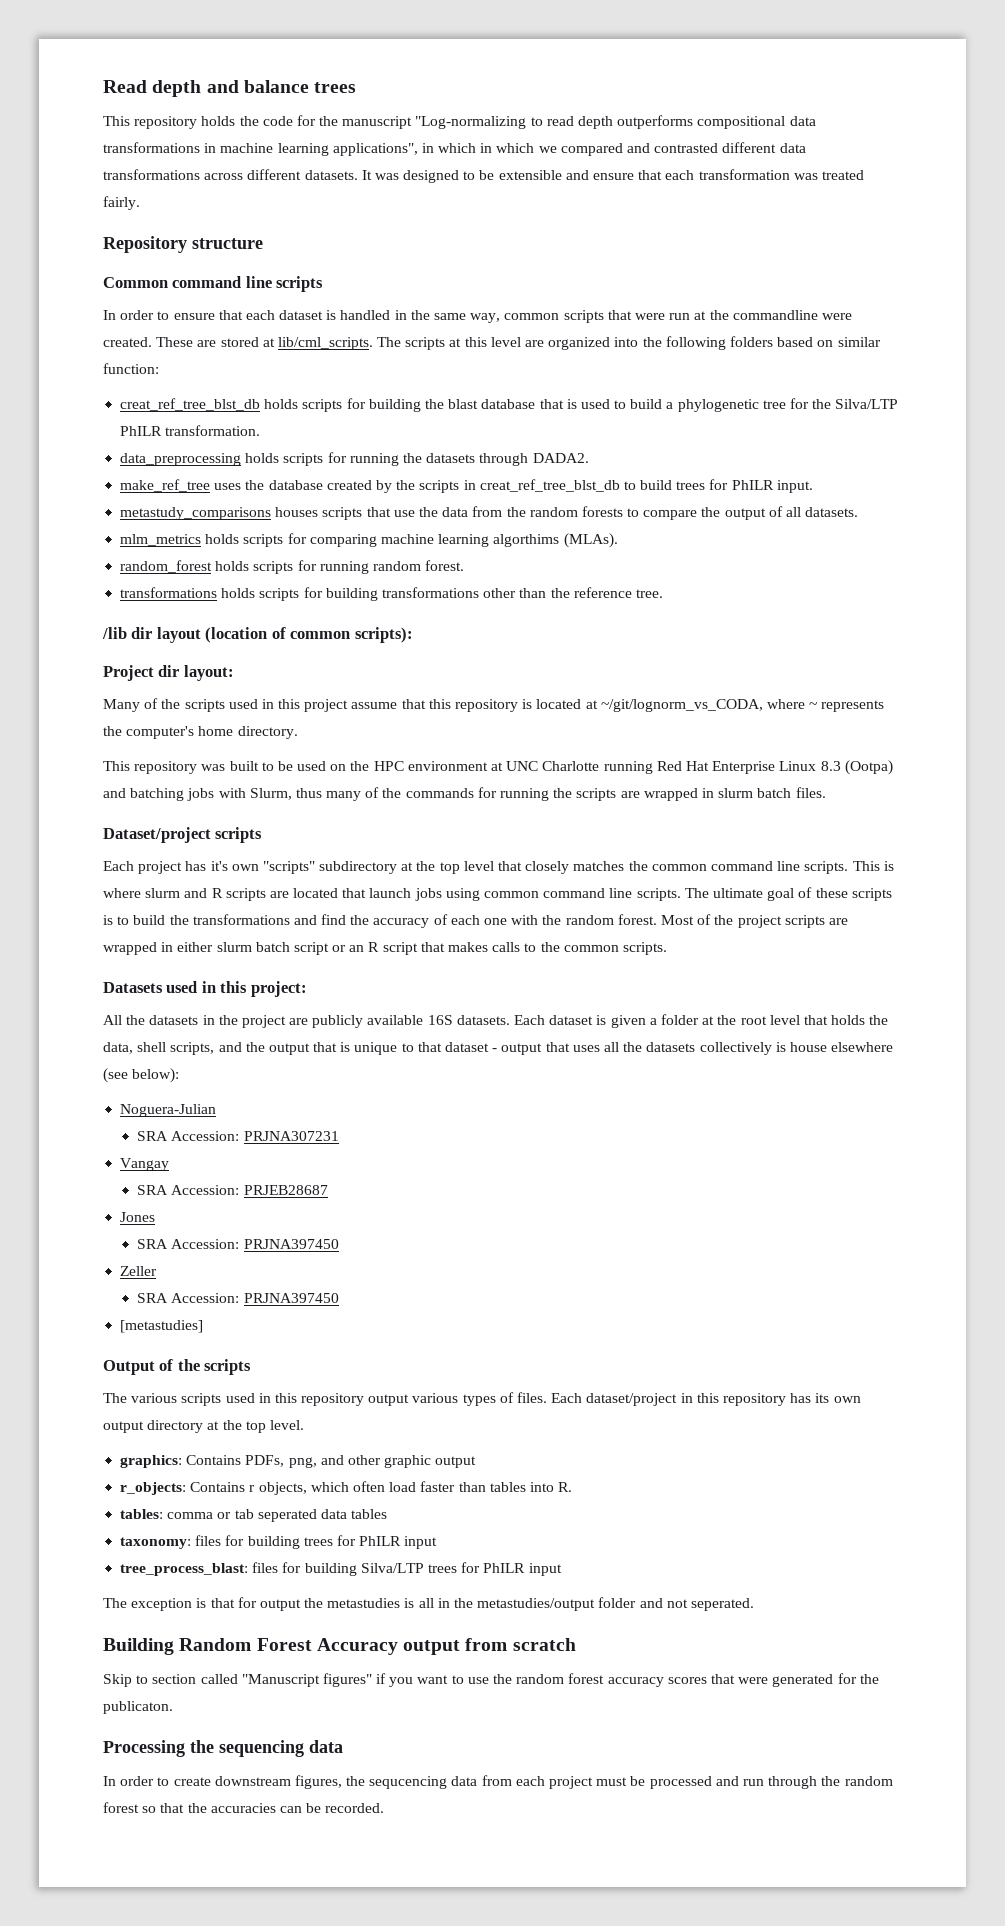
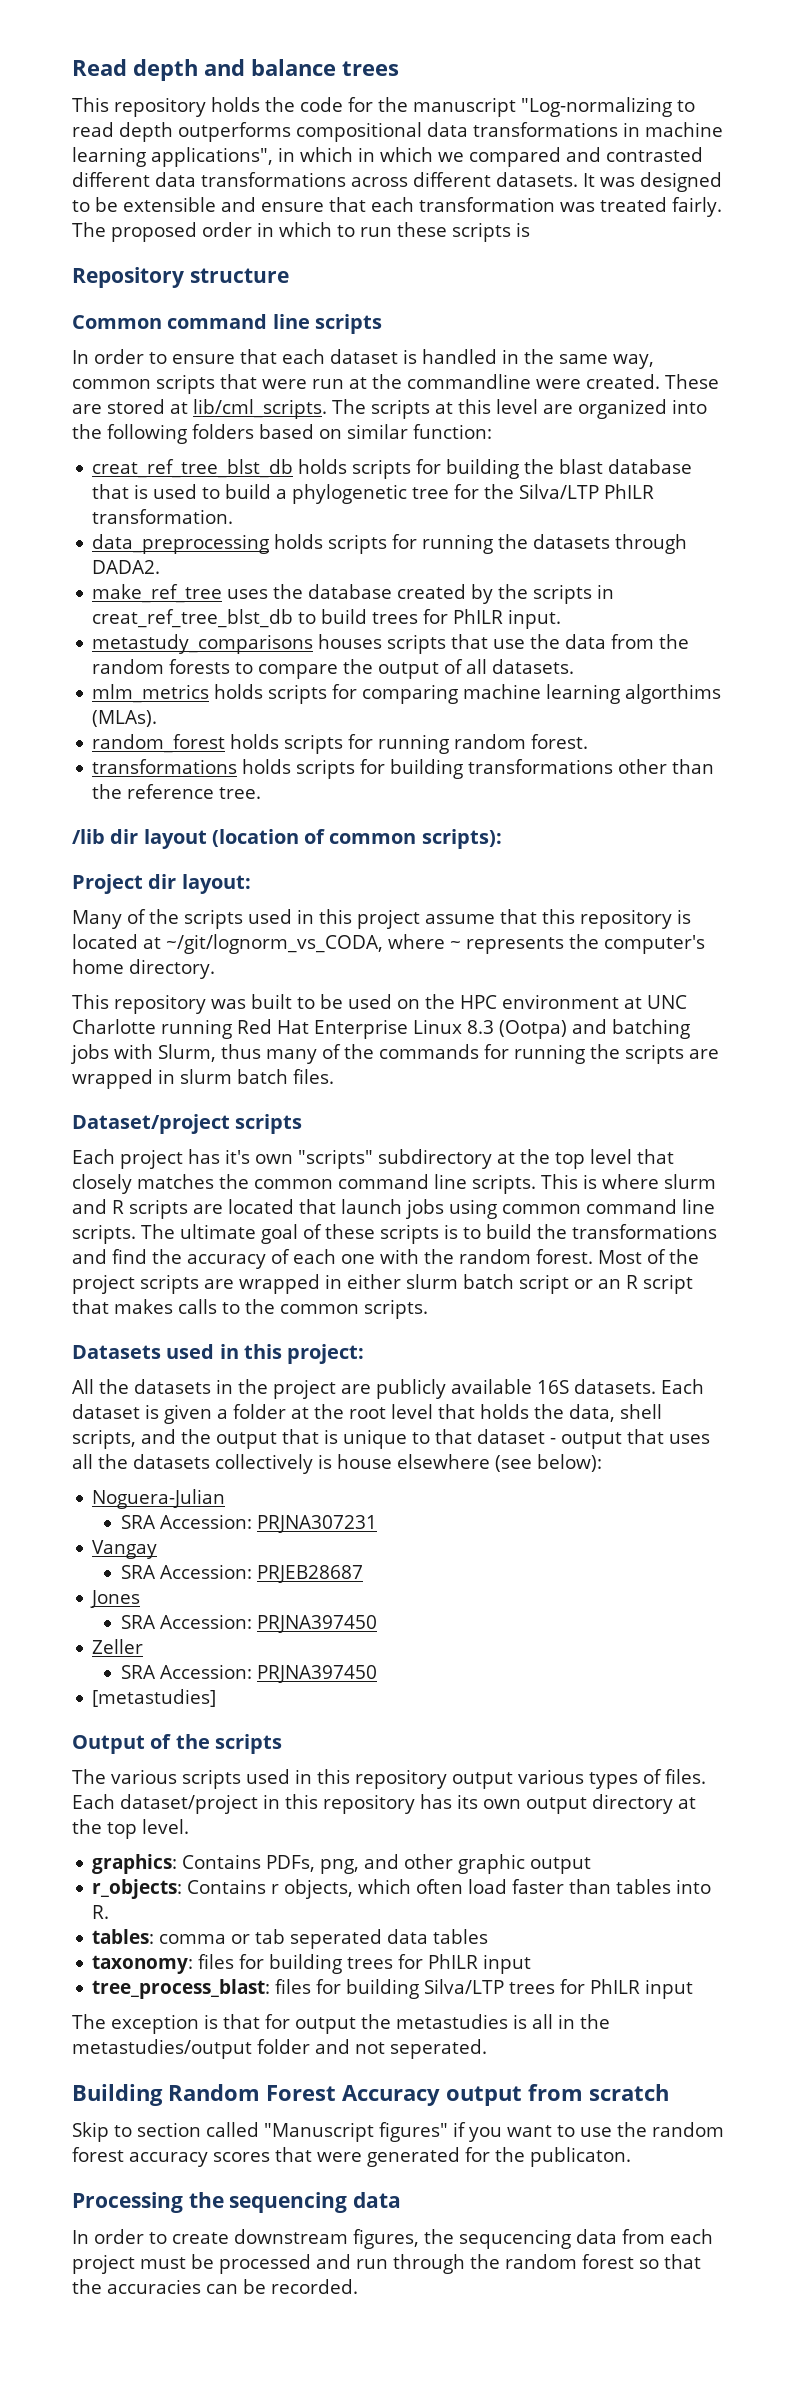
(140, 203) none -> [72,222,530,242] The proposed order in which to run these scripts is

